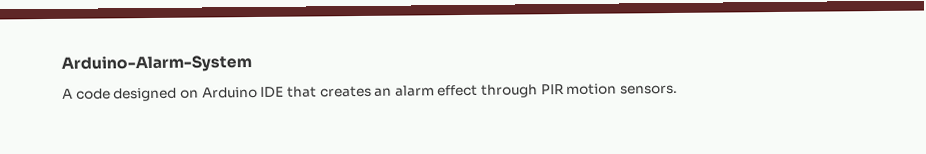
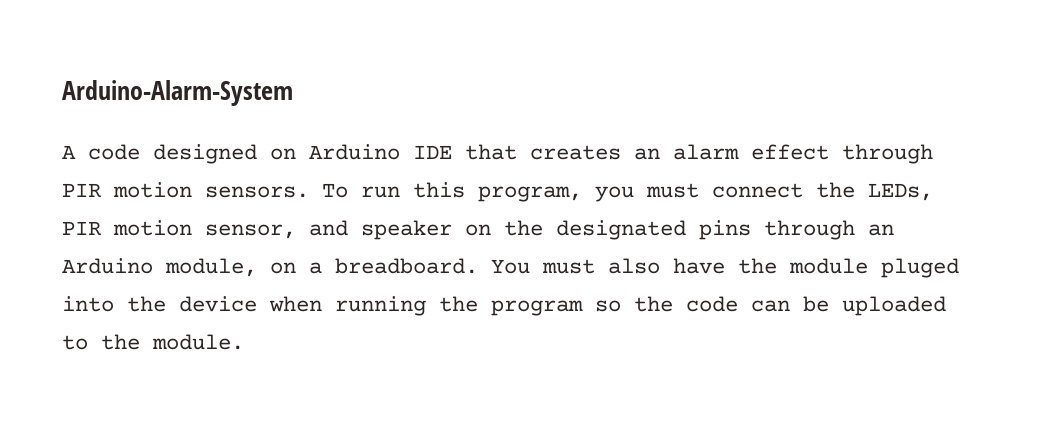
(679, 89) none -> [322,182,933,202] [62,220,894,240] [62,258,959,278] [62,296,946,316] [62,334,244,350] To run this program, you must connect the LEDs, PIR motion sensor, and speaker on the designated pins through an Arduino module, on a breadboard. You must also have the module pluged into the device when running the program so the code can be uploaded to the module.

